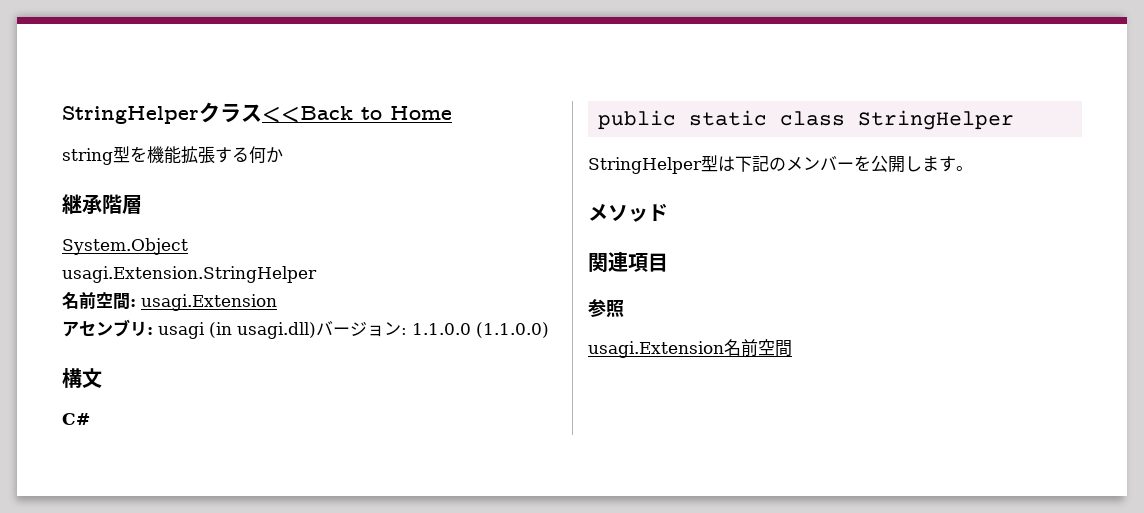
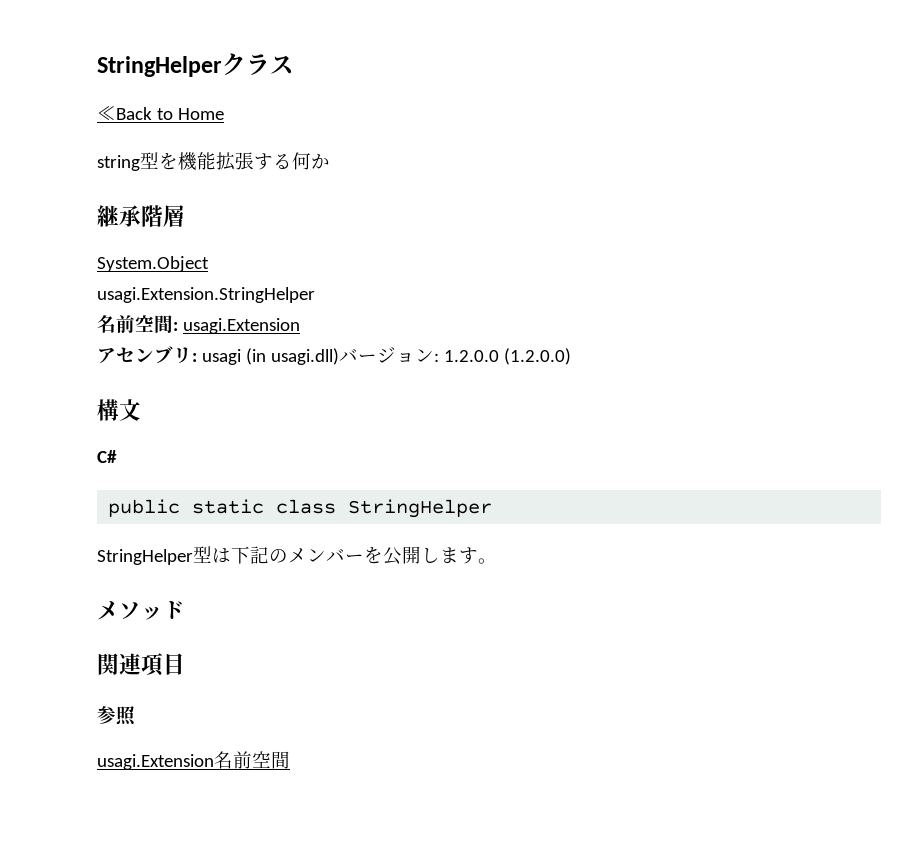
[262,106,353,122] <<Back -> [97,106,152,121] // ≪Back
[412,322,549,338] 1.1.0.0 (1.1.0.0) -> [443,348,571,365] 1.2.0.0 (1.2.0.0)

